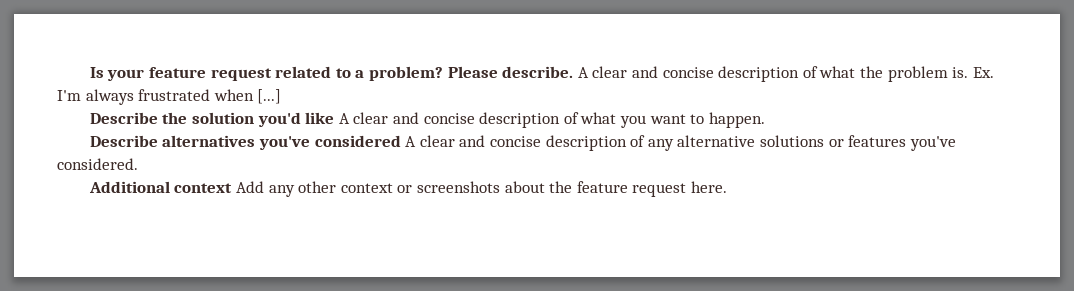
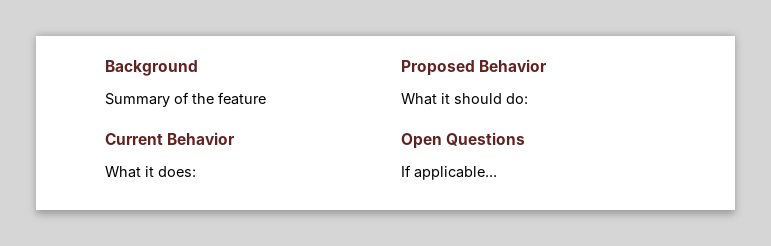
[89,66,994,82] [57,89,282,105] [89,112,765,128] [89,135,956,151] [57,158,138,170] [88,181,727,197] Is your feature request related to a problem? Please describe. A clear and concise description of what the problem is. Ex. I'm always frustrated when [...] // Describe the solution you'd like A clear and concise description of what you want to happen. // Describe alternatives you've considered A clear and concise description of any alternative solutions or features you've considered. // Additional context Add any other context or screenshots about the feature request here. -> [105,60,198,76] [105,92,266,107] [105,132,236,145] [105,166,196,178] [401,59,548,76] [401,93,528,105] [401,132,526,149] [401,165,497,180] Background // Summary of the feature // Current Behavior // What it does: // Proposed Behavior // What it should do: // Open Questions // If applicable...

